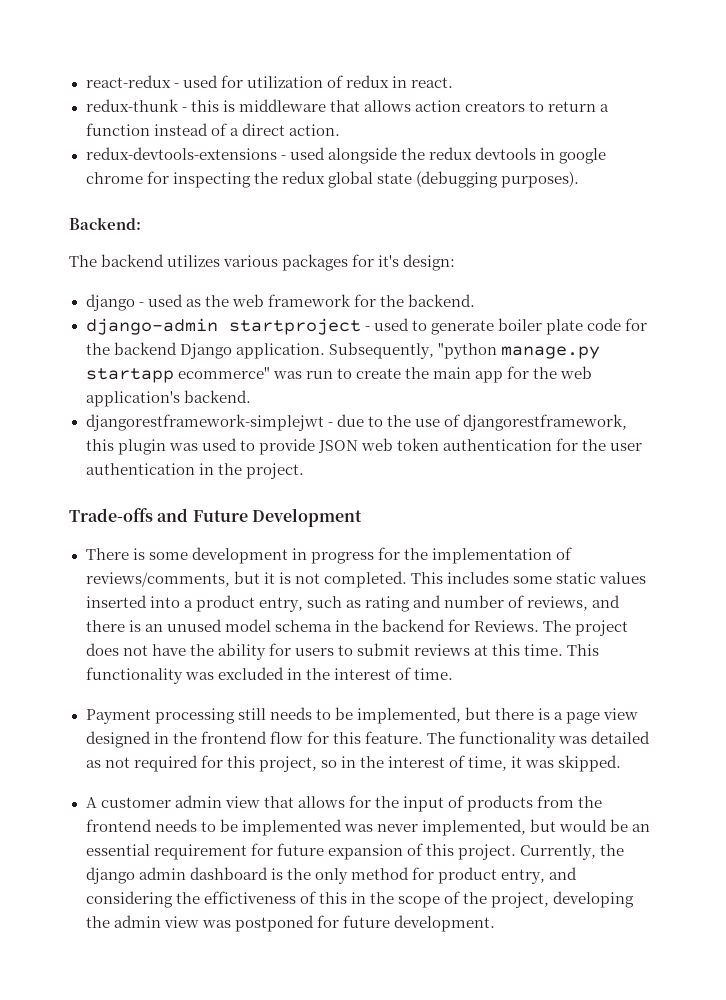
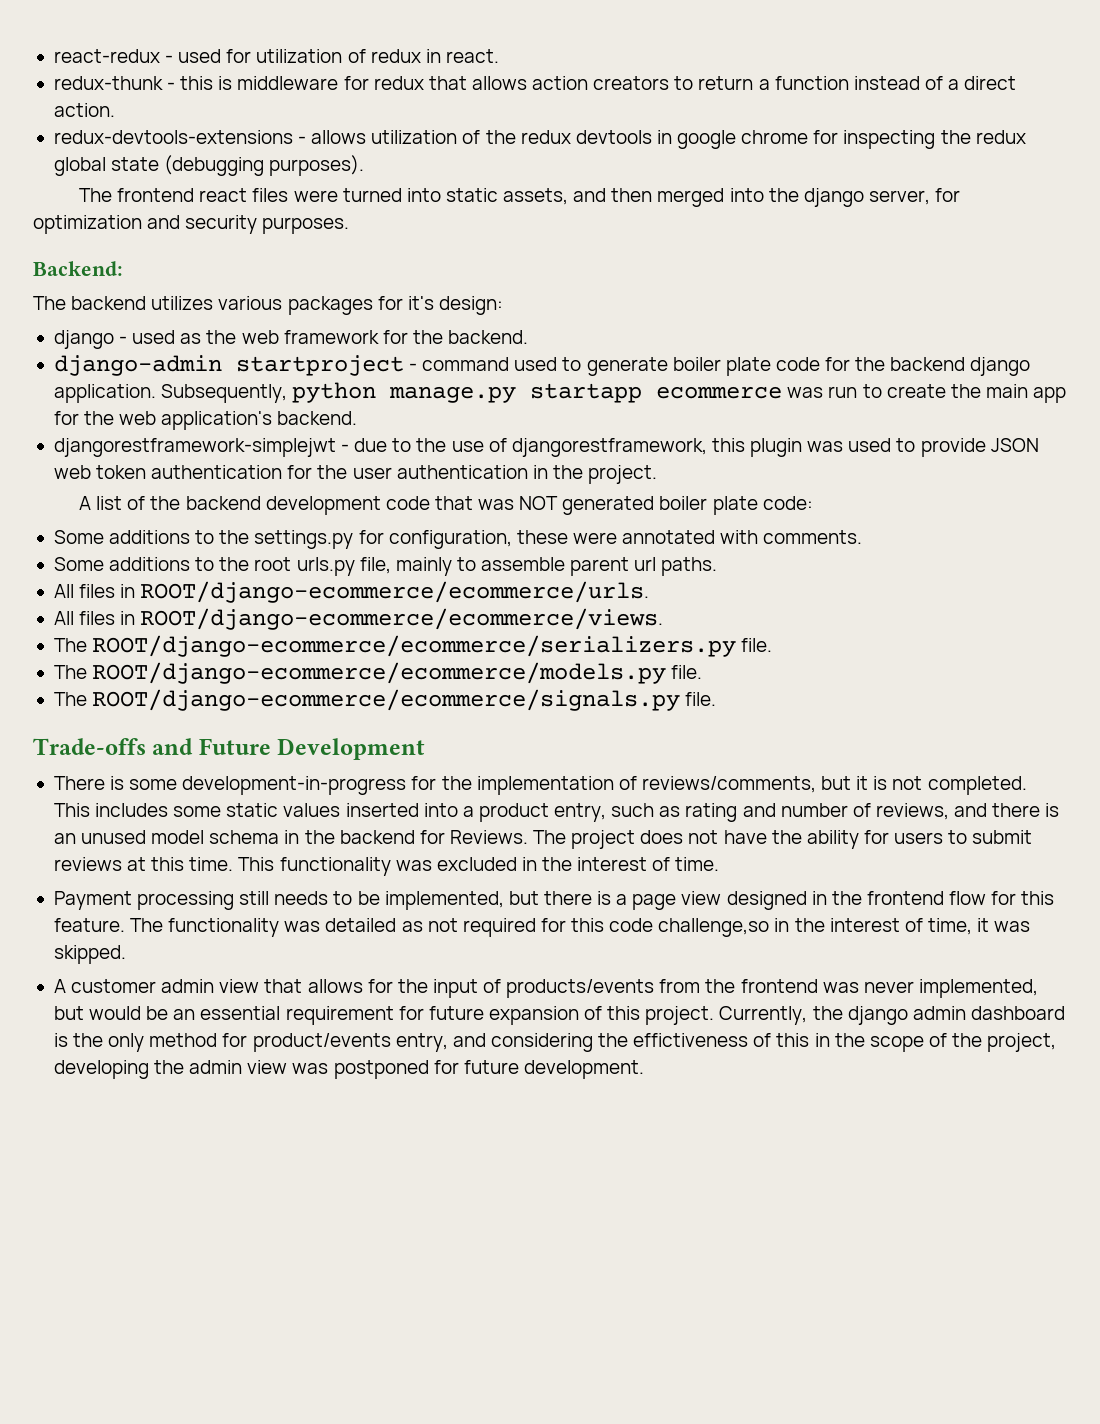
(326, 105) none -> [343,76,424,90] for redux
[289,147,397,164] used alongside -> [311,130,481,144] allows utilization of
(579, 179) none -> [79,188,961,207] [33,215,350,234] // The frontend react files were turned into static assets, and then merged into the django server, for optimization and security purposes.
(370, 328) none -> [422,357,510,371] command
[179,343,232,359] Django -> [970,357,1031,376] django
[437,343,497,359] "python -> [292,382,377,403] python
[177,367,270,379] ecommerce" -> [656,386,783,399] ecommerce
(304, 471) none -> [79,496,813,515] [53,530,863,549] [53,557,718,576] [53,581,650,603] [53,608,664,630] [53,635,773,657] [53,662,703,684] [53,689,717,711] // A list of the backend development code that was NOT generated boiler plate code: // Some additions to the settings.py for configuration, these were annotated with comments. // Some additions to the root urls.py file, mainly to assemble parent url paths. // All files in ROOT/django-ecommerce/ecommerce/urls. // All files in ROOT/django-ecommerce/ecommerce/views. // The ROOT/django-ecommerce/ecommerce/serializers.py file. // The ROOT/django-ecommerce/ecommerce/models.py file. // The ROOT/django-ecommerce/ecommerce/signals.py file.
[191,547,374,564] development in progress -> [182,776,407,795] development-in-progress
[258,756,337,772] project, so -> [609,918,770,937] code challenge,so
[467,795,533,812] products -> [506,979,655,998] products/events
[154,819,342,836] needs to be implemented -> (818, 986) none
[437,867,497,884] product -> [252,1033,391,1052] product/events

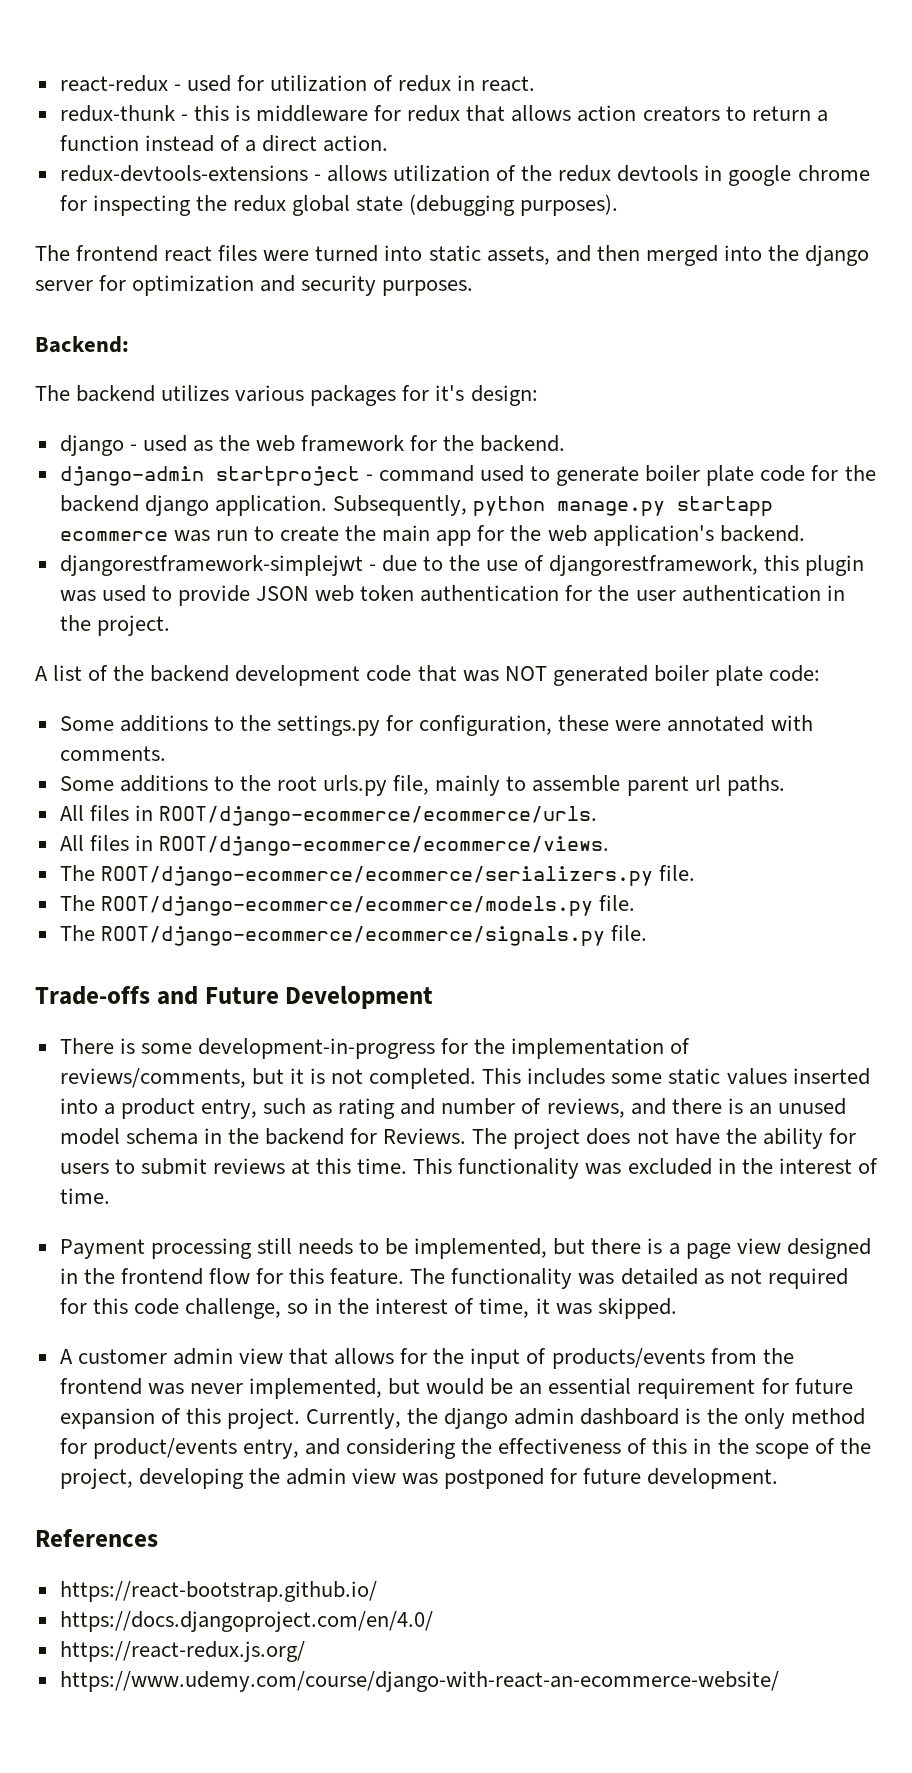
[868,190,930,205] server, -> [35,280,93,291] server
[658,918,770,937] challenge,so -> [184,1298,309,1319] challenge, so
[633,1033,749,1047] effictiveness -> [498,1438,622,1454] effectiveness
(644, 1069) none -> [35,1529,158,1547] [59,1581,377,1602] [59,1611,433,1632] [59,1641,305,1662] [59,1671,779,1692] // References // https://react-bootstrap.github.io/ // https://docs.djangoproject.com/en/4.0/ // https://react-redux.js.org/ // https://www.udemy.com/course/django-with-react-an-ecommerce-website/

